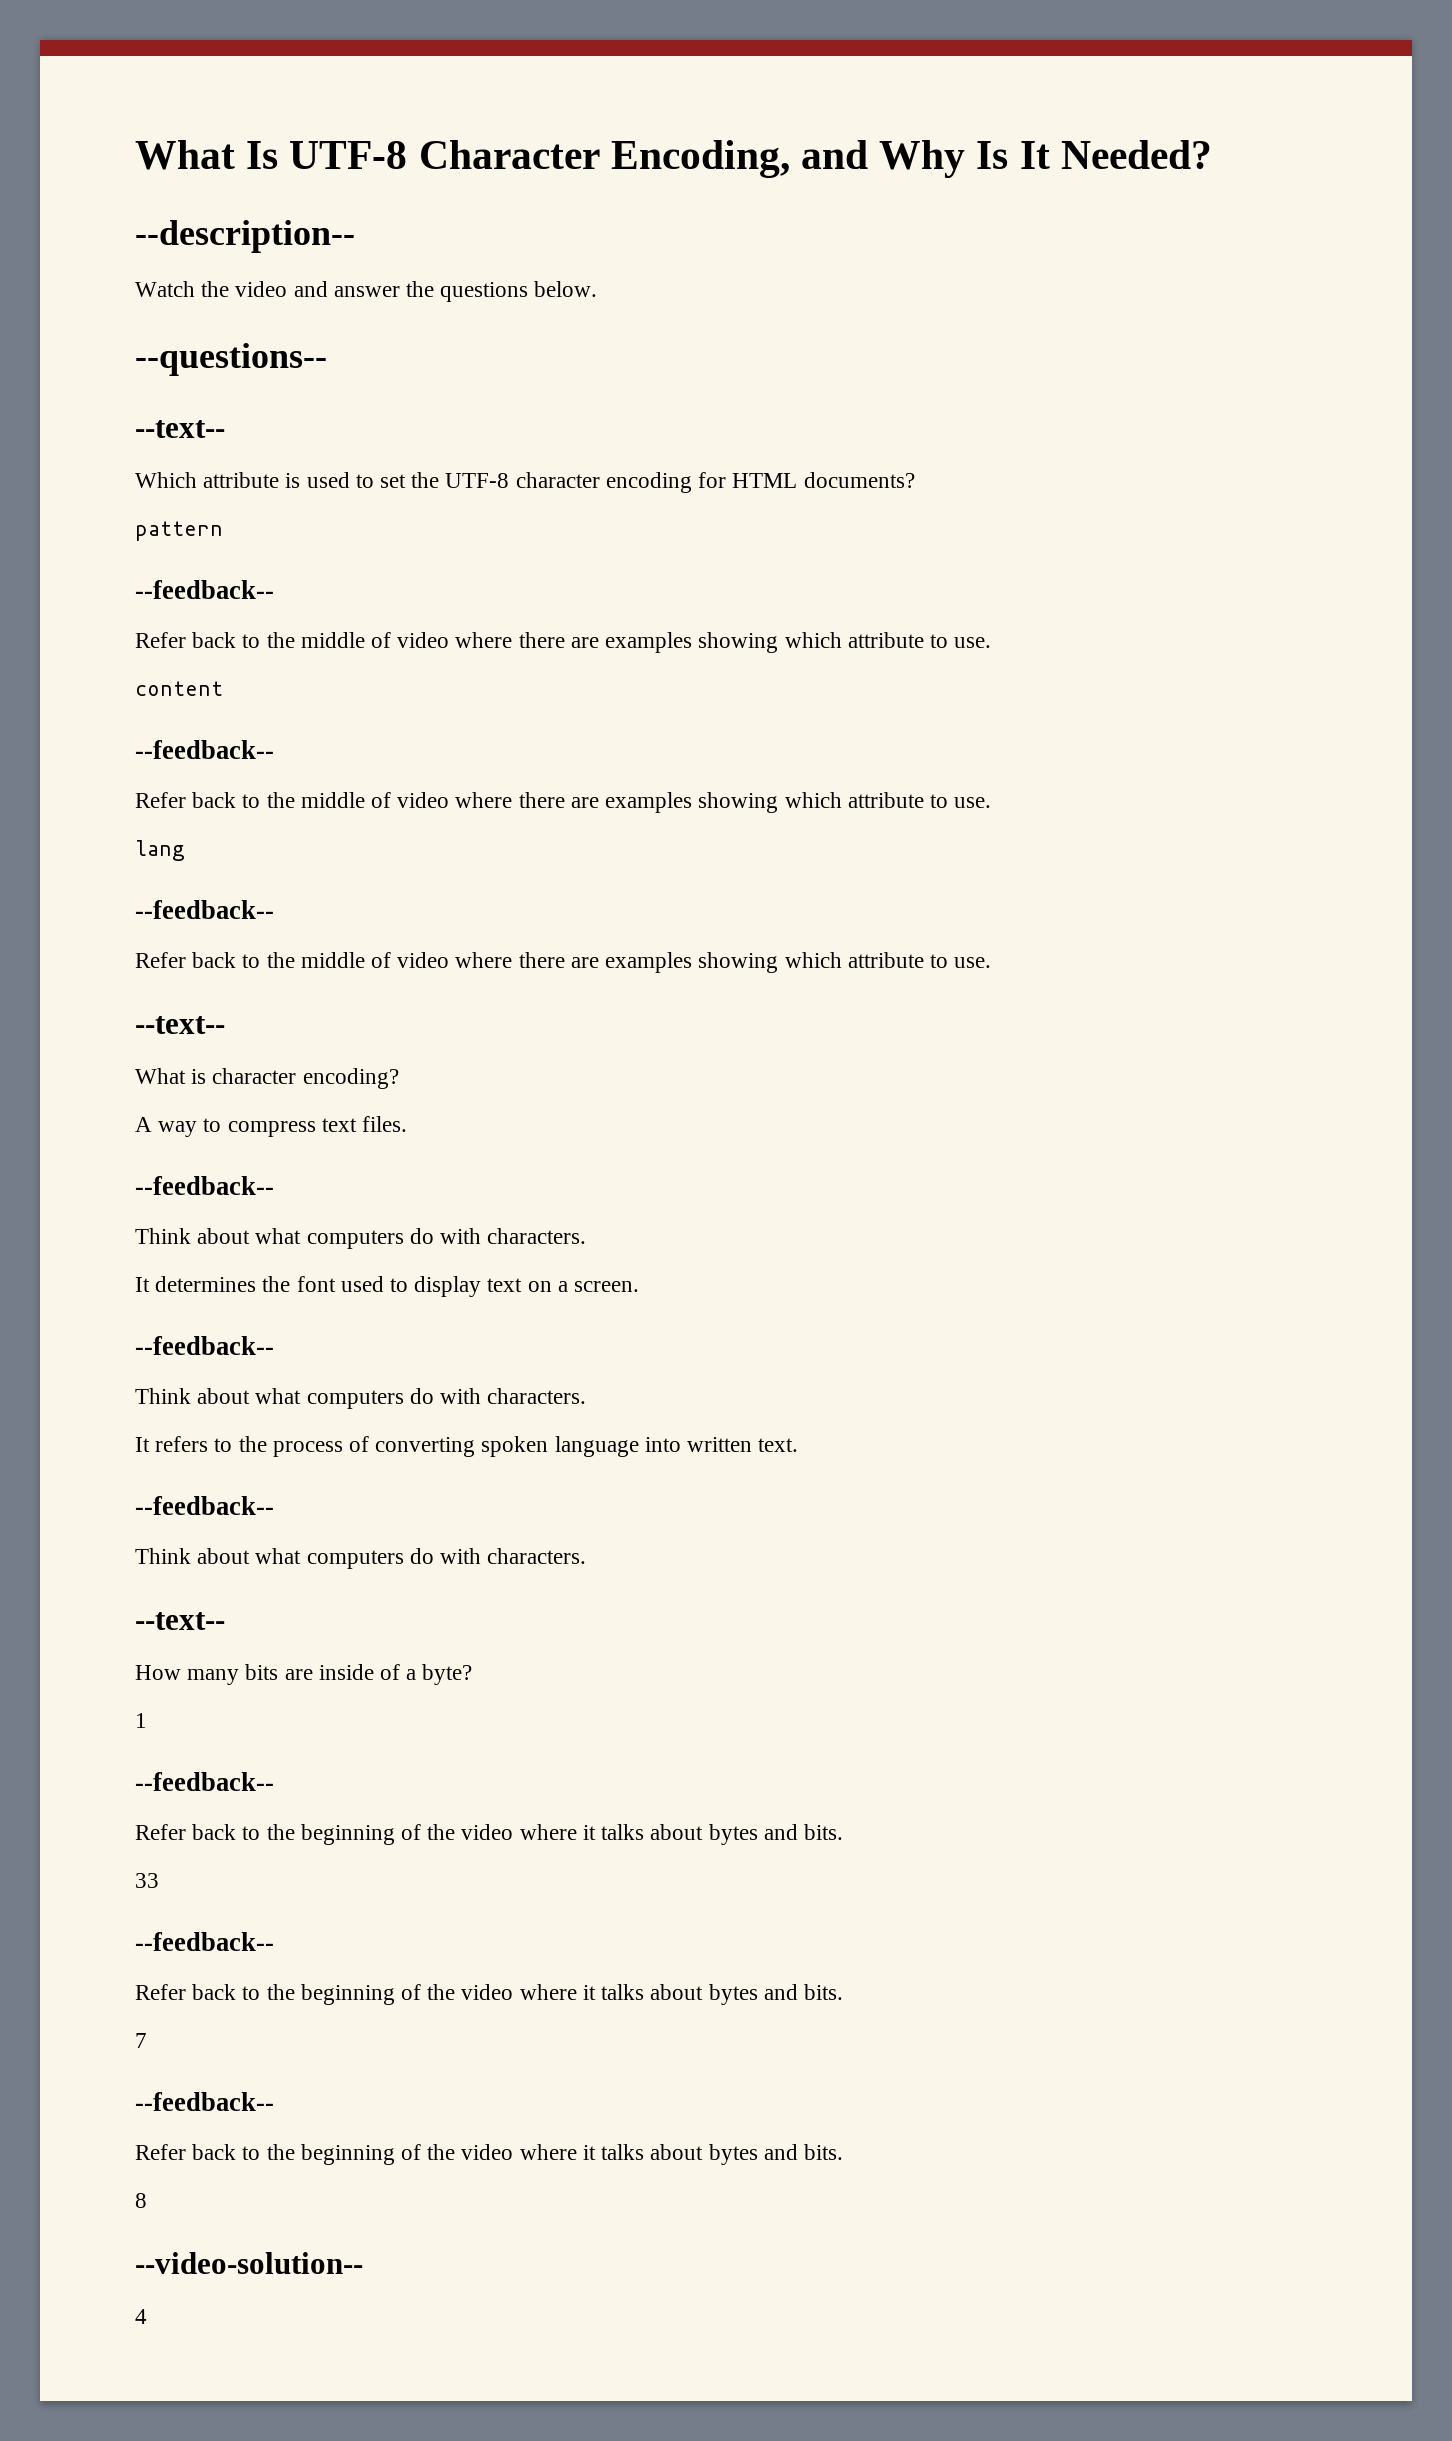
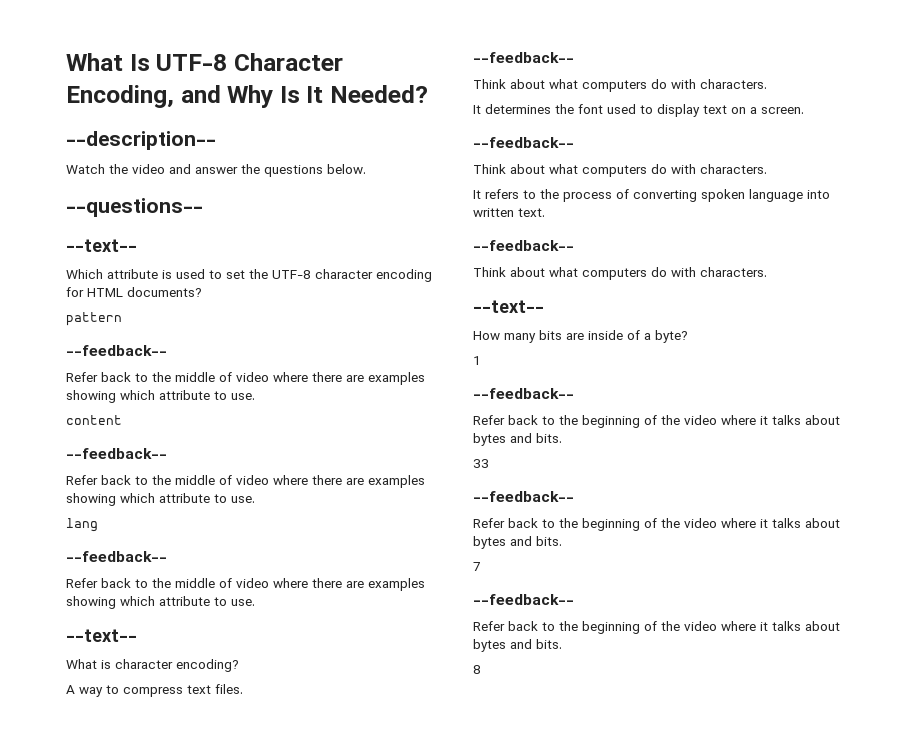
[135,2252,363,2274] [135,2309,147,2324] // --video-solution-- // 4 -> (481, 669) none

